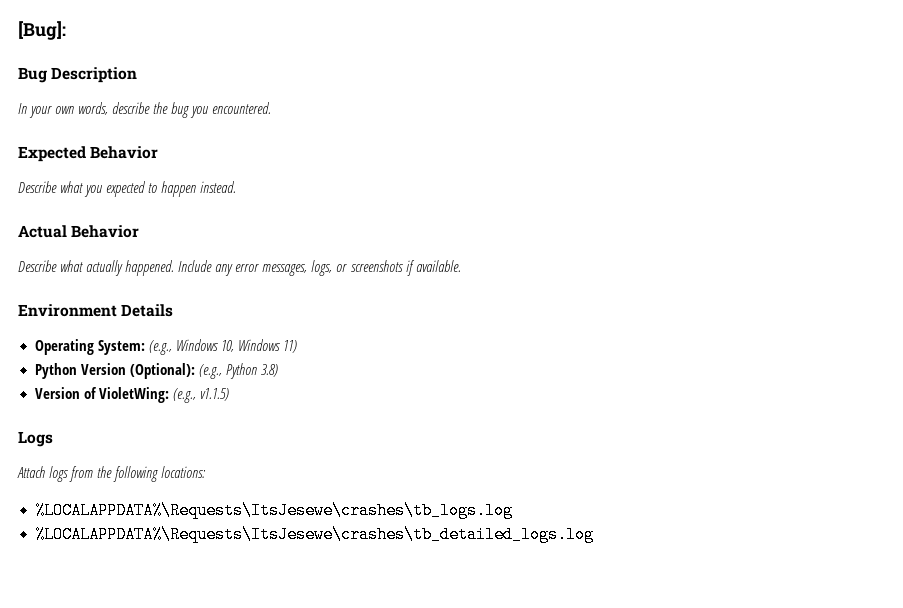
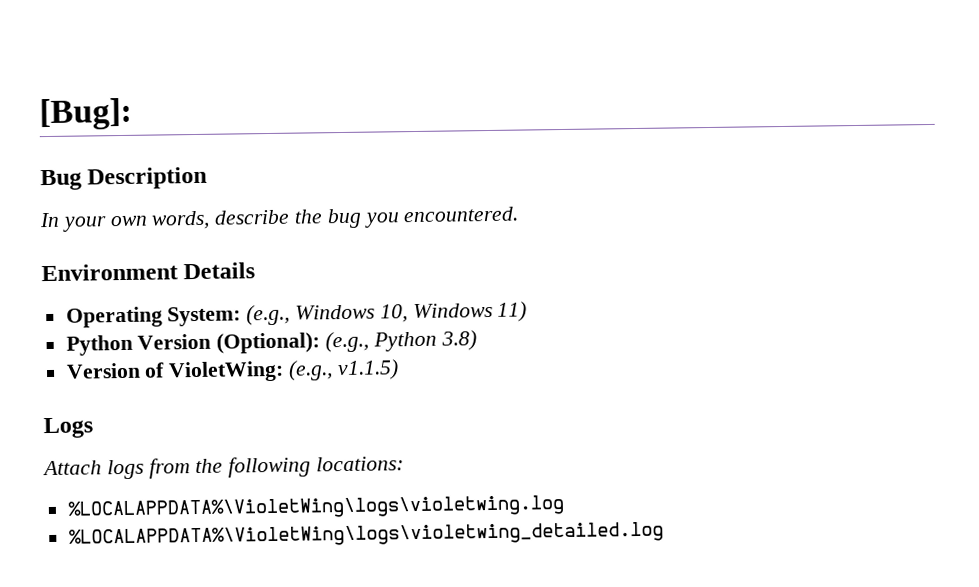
[18,146,159,162] [18,181,237,197] [18,225,140,238] [18,260,461,276] // Expected Behavior // Describe what you expected to happen instead. // Actual Behavior // Describe what actually happened. Include any error messages, logs, or screenshots if available. -> (520, 214) none
[34,502,513,519] [34,526,594,543] %LOCALAPPDATA%\Requests\ItsJesewe\crashes\tb_logs.log // %LOCALAPPDATA%\Requests\ItsJesewe\crashes\tb_detailed_logs.log -> [67,495,565,521] [68,521,664,549] %LOCALAPPDATA%\VioletWing\logs\violetwing.log // %LOCALAPPDATA%\VioletWing\logs\violetwing_detailed.log

